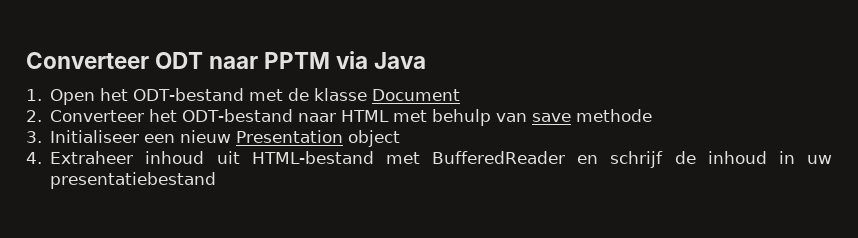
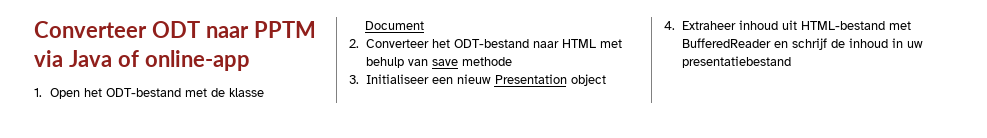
(427, 60) none -> [117,50,250,71] of online-app

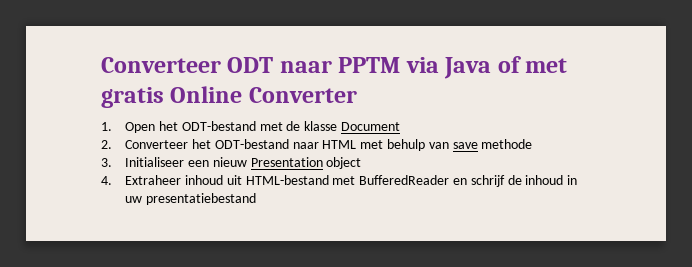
[144,50,250,71] online-app -> [525,58,568,73] [101,86,357,108] met gratis Online Converter

